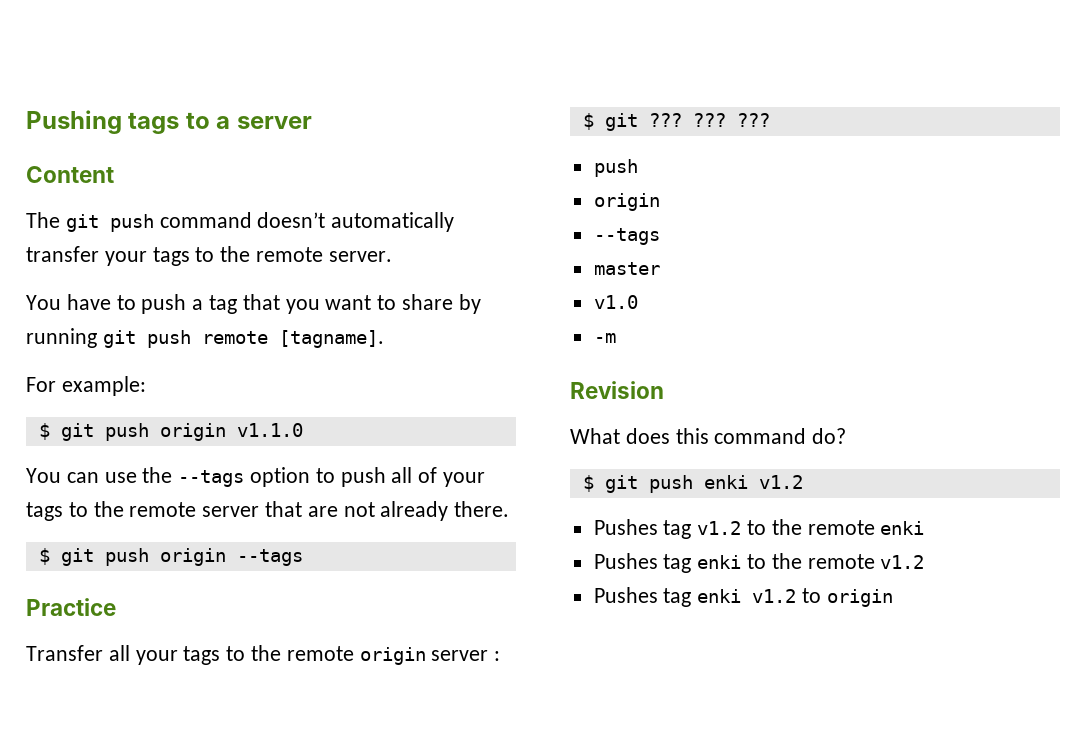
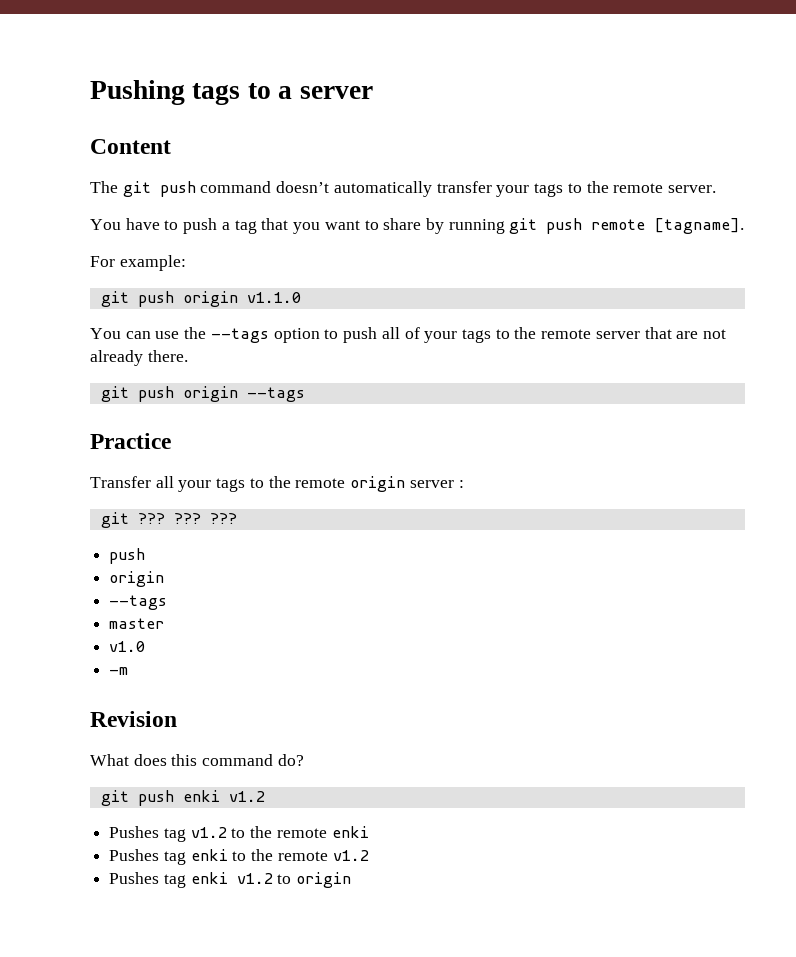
[38,423,50,440] $ -> (186, 263) none
[38,548,50,565] $ -> (188, 356) none
[582,113,594,130] $ -> (464, 484) none
[582,475,594,492] $ -> (304, 760) none

